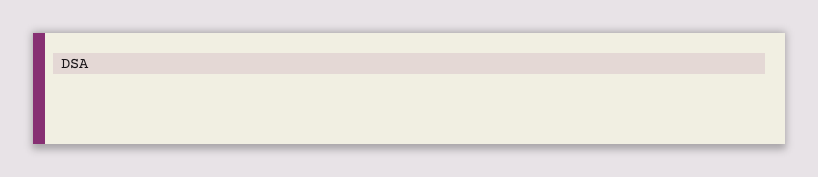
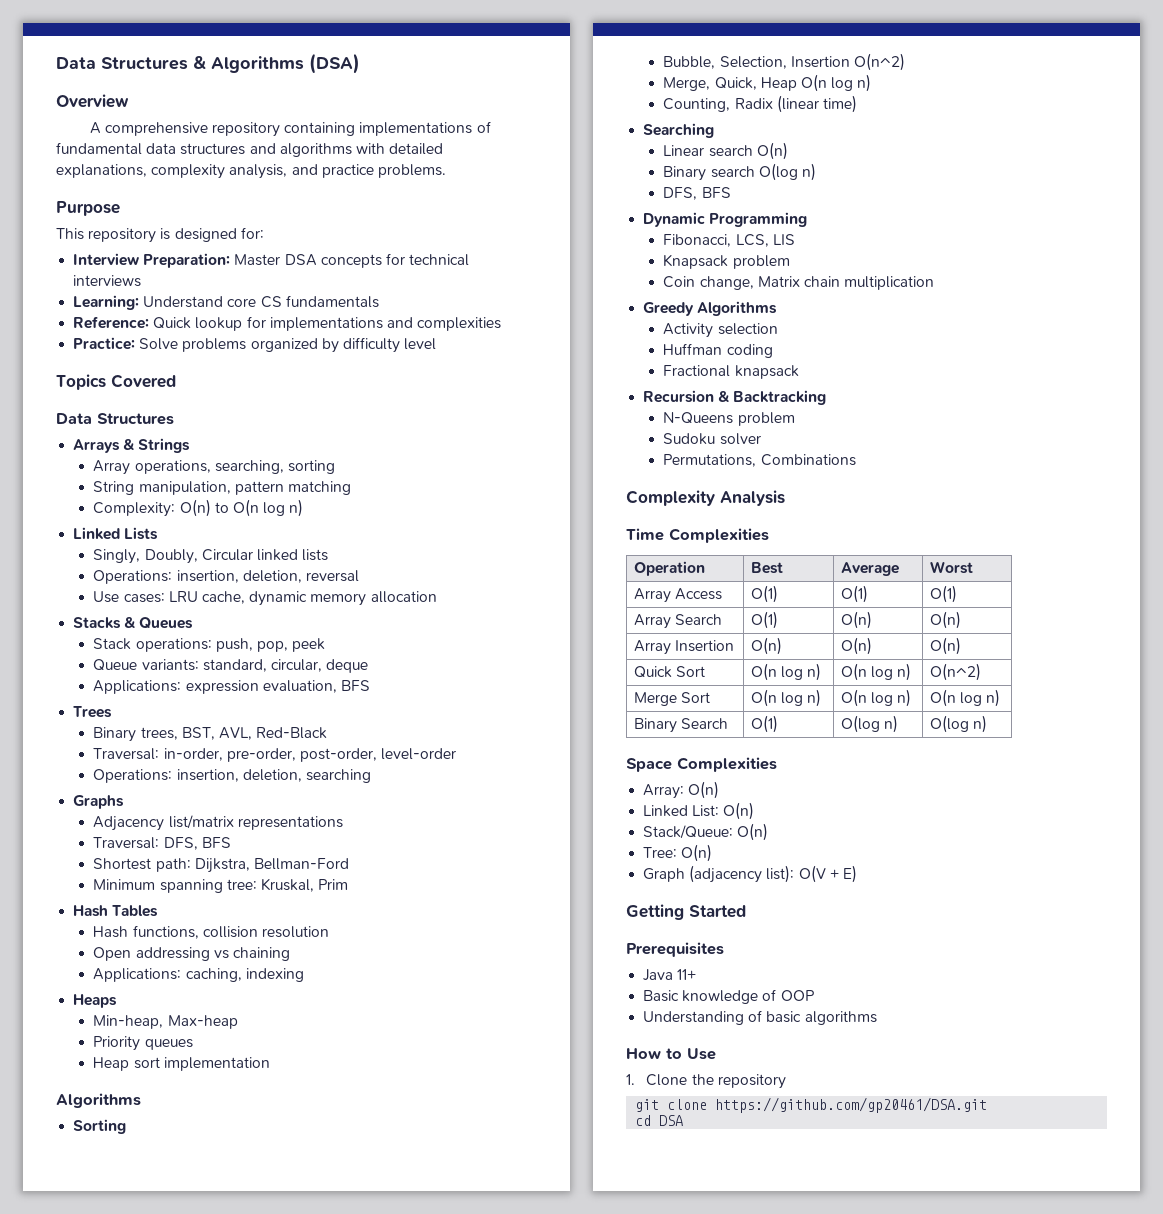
(61, 63) none -> [56,53,360,74] [56,94,129,108] [89,121,491,137] [56,142,444,157] [56,164,446,179] [56,201,120,216] [56,227,264,243] [73,253,470,268] [73,275,142,287] [73,295,379,310] [73,316,502,331] [73,337,437,353] [56,374,176,390] [56,413,174,425] [73,438,191,453] [93,460,335,475] [93,481,351,495] [93,499,304,517] [73,527,159,540] [93,549,329,564] [93,570,359,584] [93,591,437,606] [73,617,194,629] [93,638,326,652] [93,659,369,673] [93,680,370,694] [73,706,113,718] [93,727,328,742] [93,748,457,762] [93,769,371,783] [73,795,125,809] [93,815,343,831] [93,837,231,850] [93,858,349,873] [93,878,349,893] [73,905,159,917] [93,925,329,939] [93,947,290,961] [93,968,304,982] [73,994,118,1008] [93,1015,238,1029] [93,1036,193,1051] [93,1057,270,1071] [56,1093,141,1108] [73,1119,127,1134] [663,53,905,71] [663,74,872,92] [663,95,857,113] [643,123,715,138] [663,142,788,160] [663,163,816,181] [663,187,731,200] [643,212,808,227] [663,234,795,247] [663,254,790,269] [663,276,935,290] [643,301,778,316] [663,323,778,338] [663,343,773,358] [663,365,799,379] [643,390,827,405] [663,412,795,426] [663,433,761,445] [663,454,856,467] [626,490,785,506] [626,528,769,543] [633,561,705,576] [750,562,783,574] [840,562,899,576] [929,561,973,574] [633,588,722,603] [750,585,778,603] [840,585,868,603] [929,585,957,603] [633,614,722,629] [750,611,778,629] [840,611,872,629] [929,611,961,629] [633,640,734,655] [750,637,782,655] [840,637,872,655] [929,637,961,655] [633,666,705,678] [750,663,822,681] [840,663,912,681] [929,663,981,681] [633,692,710,706] [750,689,822,707] [840,689,912,707] [929,689,1001,707] [633,718,728,733] [750,715,778,733] [840,715,898,733] [929,715,987,733] [626,757,777,772] [643,781,720,799] [643,802,755,820] [643,823,769,841] [643,844,713,862] [643,865,857,883] [626,904,746,920] [626,942,724,957] [643,969,697,981] [643,989,814,1004] [643,1010,877,1025] [626,1048,716,1060] [626,1074,786,1089] [635,1097,988,1113] [635,1115,652,1126] Data Structures & Algorithms (DSA) // Overview // A comprehensive repository containing implementations of fundamental data structures and algorithms with detailed explanations, complexity analysis, and practice problems. // Purpose // This repository is designed for: // Interview Preparation: Master DSA concepts for technical interviews // Learning: Understand core CS fundamentals // Reference: Quick lookup for implementations and complexities // Practice: Solve problems organized by difficulty level // Topics Covered // Data Structures // Arrays & Strings // Array operations, searching, sorting // String manipulation, pattern matching // Complexity: O(n) to O(n log n) // Linked Lists // Singly, Doubly, Circular linked lists // Operations: insertion, deletion, reversal // Use cases: LRU cache, dynamic memory allocation // Stacks & Queues // Stack operations: push, pop, peek // Queue variants: standard, circular, deque // Applications: expression evaluation, BFS // Trees // Binary trees, BST, AVL, Red-Black // Traversal: in-order, pre-order, post-order, level-order // Operations: insertion, deletion, searching // Graphs // Adjacency list/matrix representations // Traversal: DFS, BFS // Shortest path: Dijkstra, Bellman-Ford // Minimum spanning tree: Kruskal, Prim // Hash Tables // Hash functions, collision resolution // Open addressing vs chaining // Applications: caching, indexing // Heaps // Min-heap, Max-heap // Priority queues // Heap sort implementation // Algorithms // Sorting // Bubble, Selection, Insertion O(n^2) // Merge, Quick, Heap O(n log n) // Counting, Radix (linear time) // Searching // Linear search O(n) // Binary search O(log n) // DFS, BFS // Dynamic Programming // Fibonacci, LCS, LIS // Knapsack problem // Coin change, Matrix chain multiplication // Greedy Algorithms // Activity selection // Huffman coding // Fractional knapsack // Recursion & Backtracking // N-Queens problem // Sudoku solver // Permutations, Combinations // Complexity Analysis // Time Complexities // Operation | Best | Average | Worst // Array Access | O(1) | O(1) | O(1) // Array Search | O(1) | O(n) | O(n) // Array Insertion | O(n) | O(n) | O(n) // Quick Sort | O(n log n) | O(n log n) | O(n^2) // Merge Sort | O(n log n) | O(n log n) | O(n log n) // Binary Search | O(1) | O(log n) | O(log n) // Space Complexities // Array: O(n) // Linked List: O(n) // Stack/Queue: O(n) // Tree: O(n) // Graph (adjacency list): O(V + E) // Getting Started // Prerequisites // Java 11+ // Basic knowledge of OOP // Understanding of basic algorithms // How to Use // 1. Clone the repository // git clone https://github.com/gp20461/DSA.git // cd

